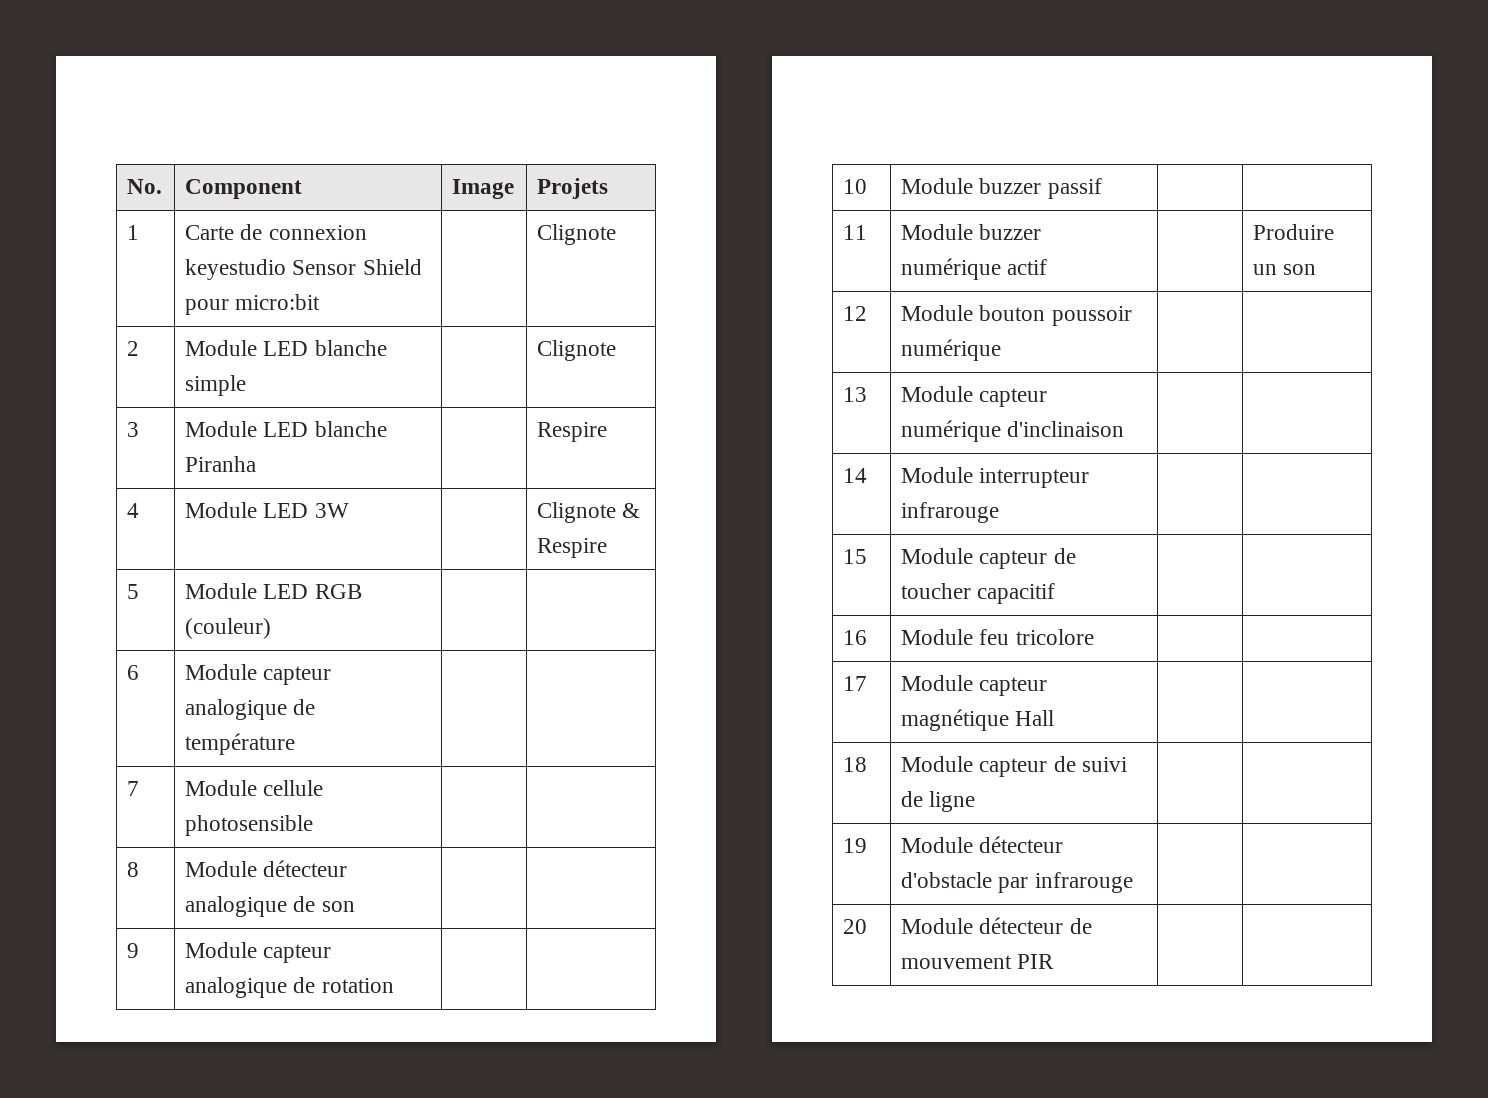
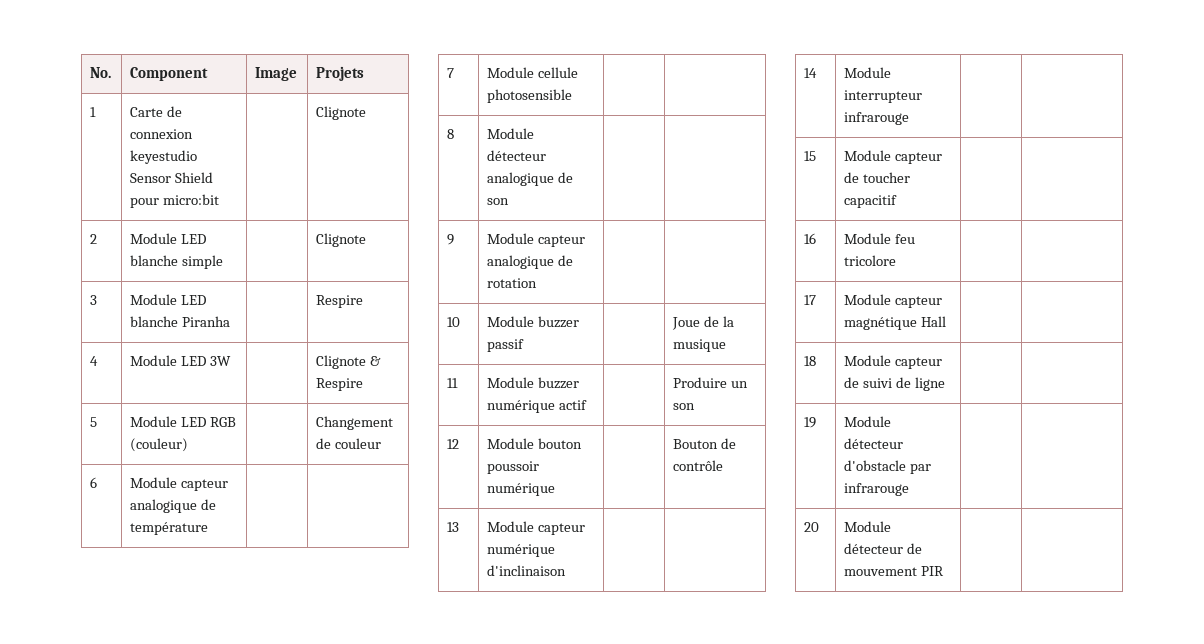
(272, 628) none -> [316,416,394,430] [316,438,382,449] Changement de couleur
(1102, 188) none -> [672,316,735,330] [673,339,727,352] Joue de la musique
(1002, 350) none -> [673,438,737,449] [673,460,724,471] Bouton de contrôle

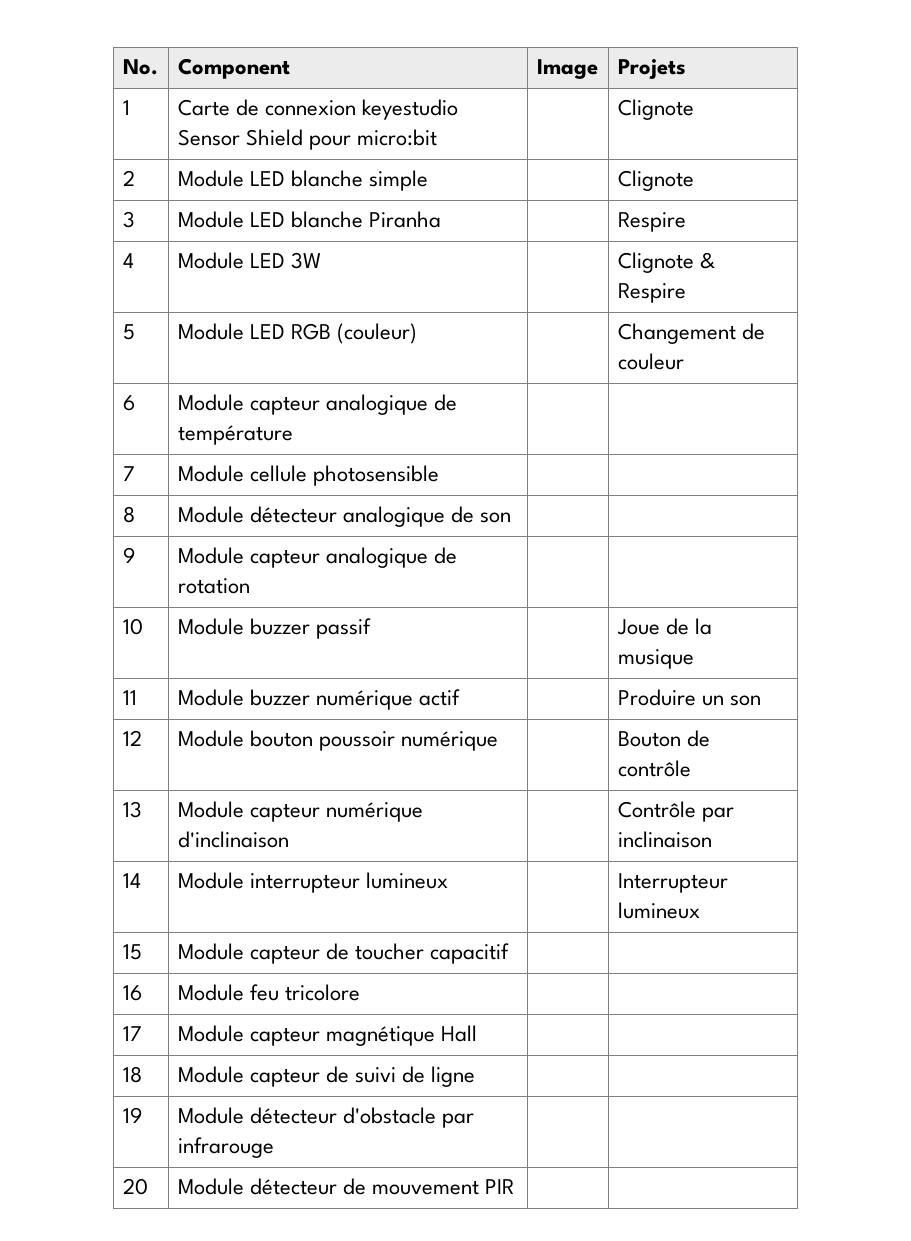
(567, 570) none -> [617,801,734,822] [617,831,712,848] Contrôle par inclinaison
[844,112,910,125] infrarouge | | -> [365,872,448,889] [617,873,728,893] [617,902,700,919] lumineux | | Interrupteur lumineux

